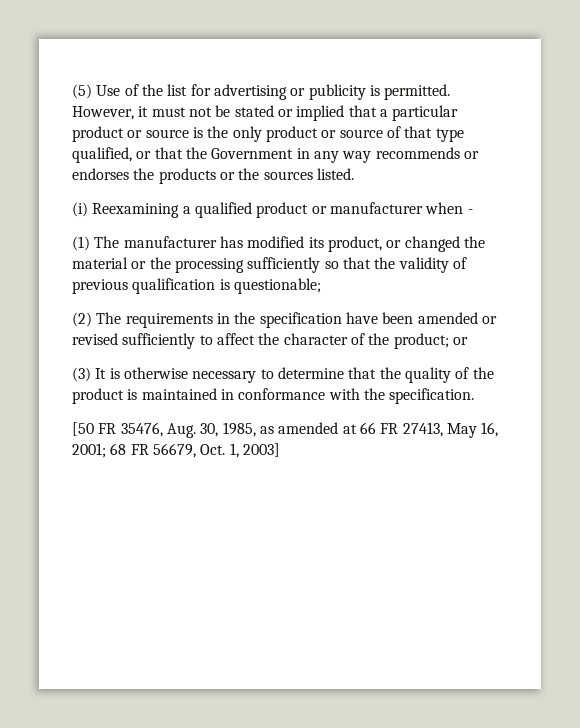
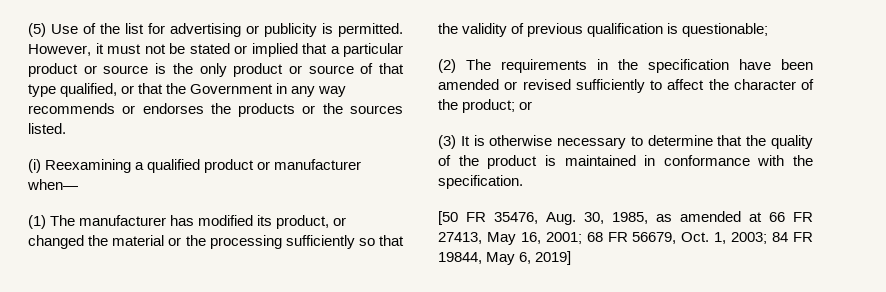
[425,202,473,214] when - -> [27,179,78,190] when—
[242,443,280,457] 2003] -> [731,232,814,244] [438,251,572,265] 2003; 84 FR 19844, May 6, 2019]

